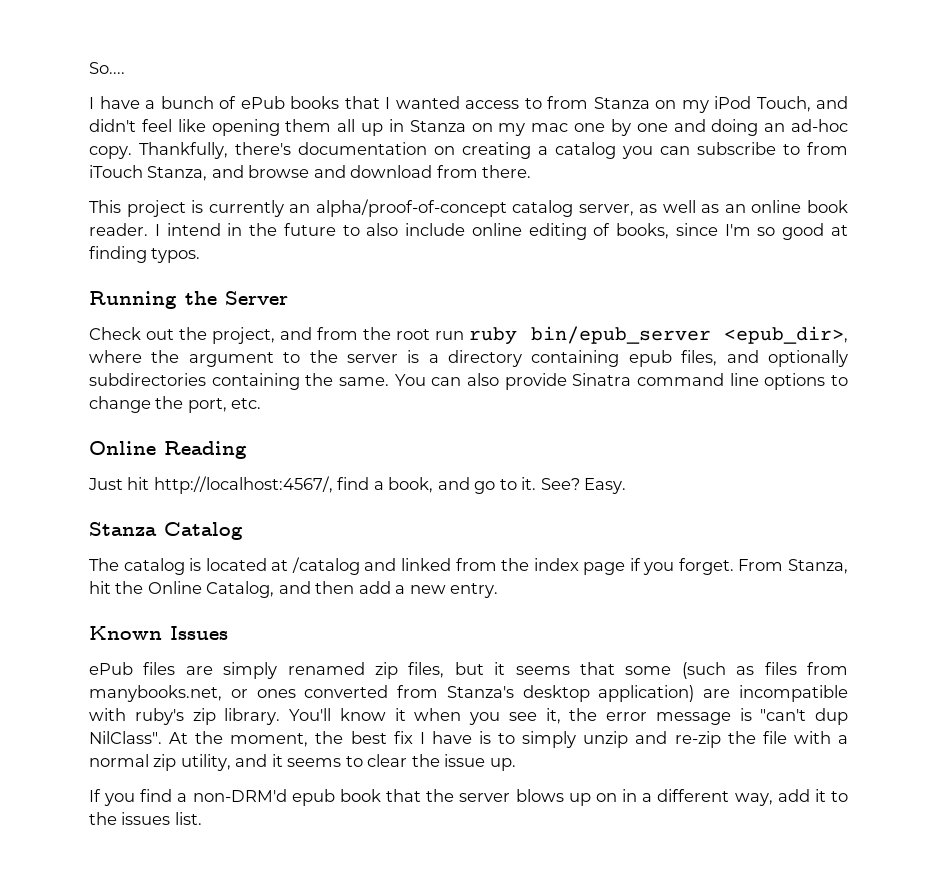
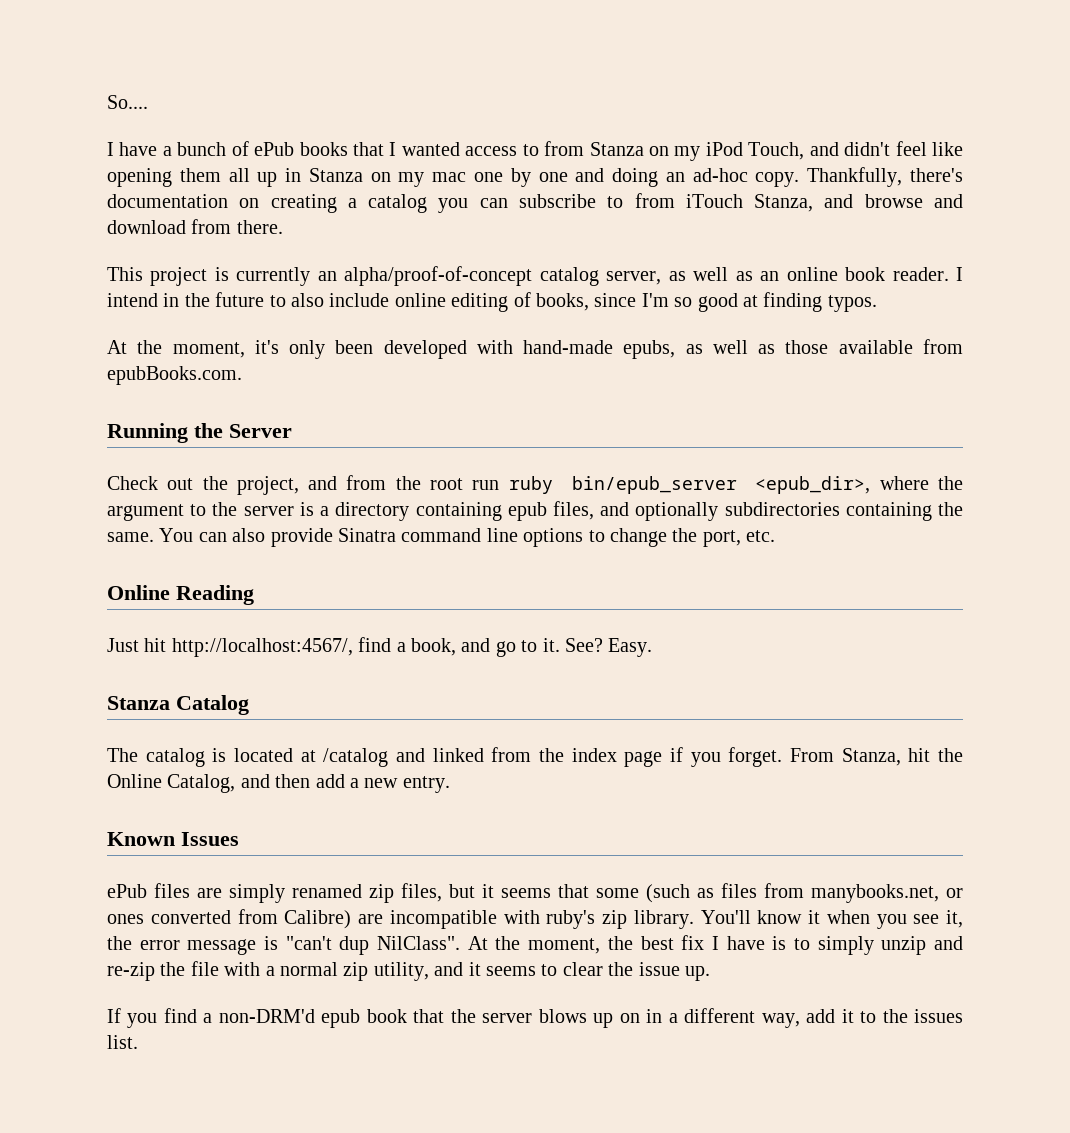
(201, 255) none -> [107,339,963,359] [107,366,242,385] // At the moment, it's only been developed with hand-made epubs, as well as those available from epubBooks.com.
[446,685,695,702] Stanza's desktop application) -> [284,910,352,929] Calibre)

